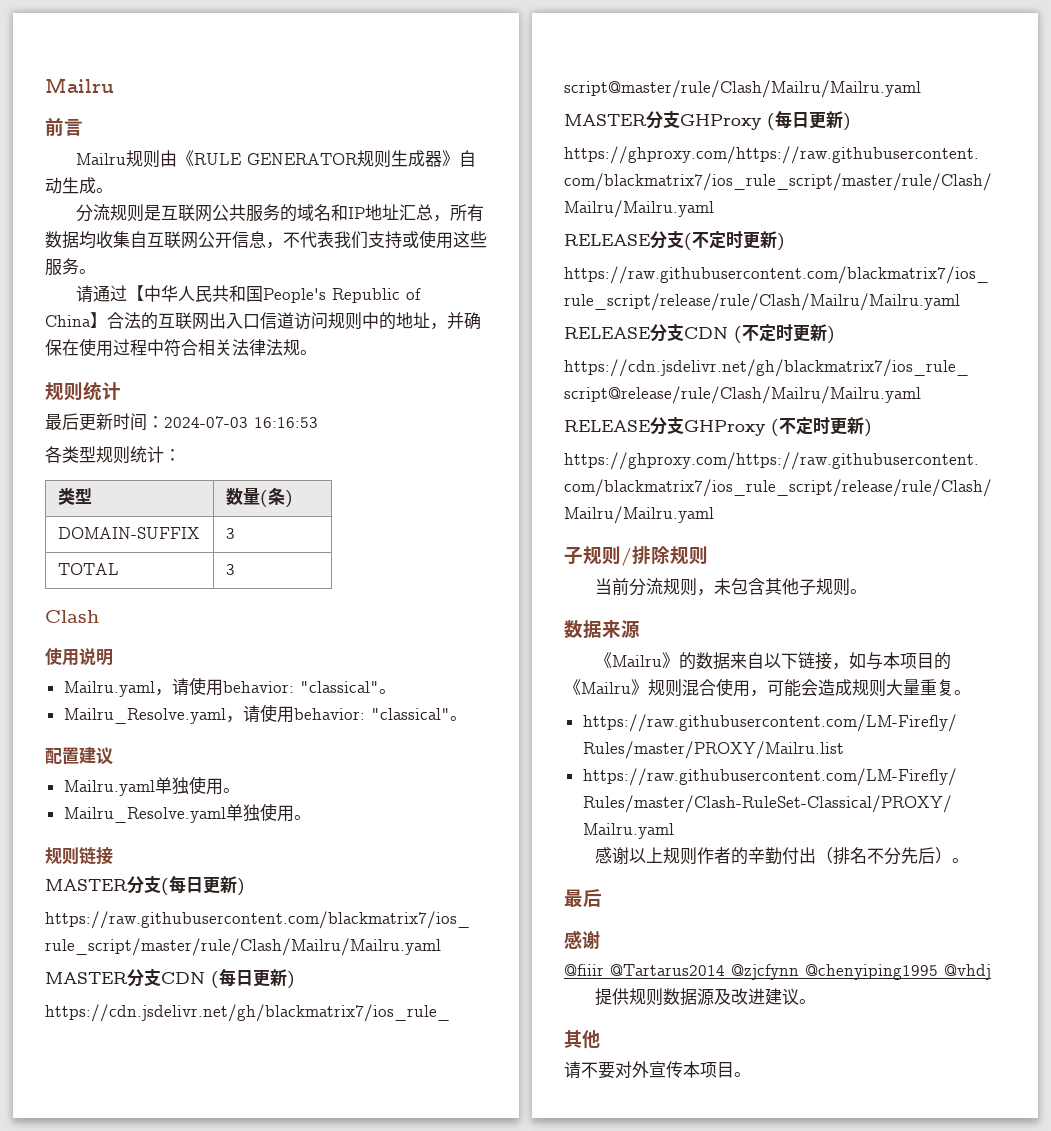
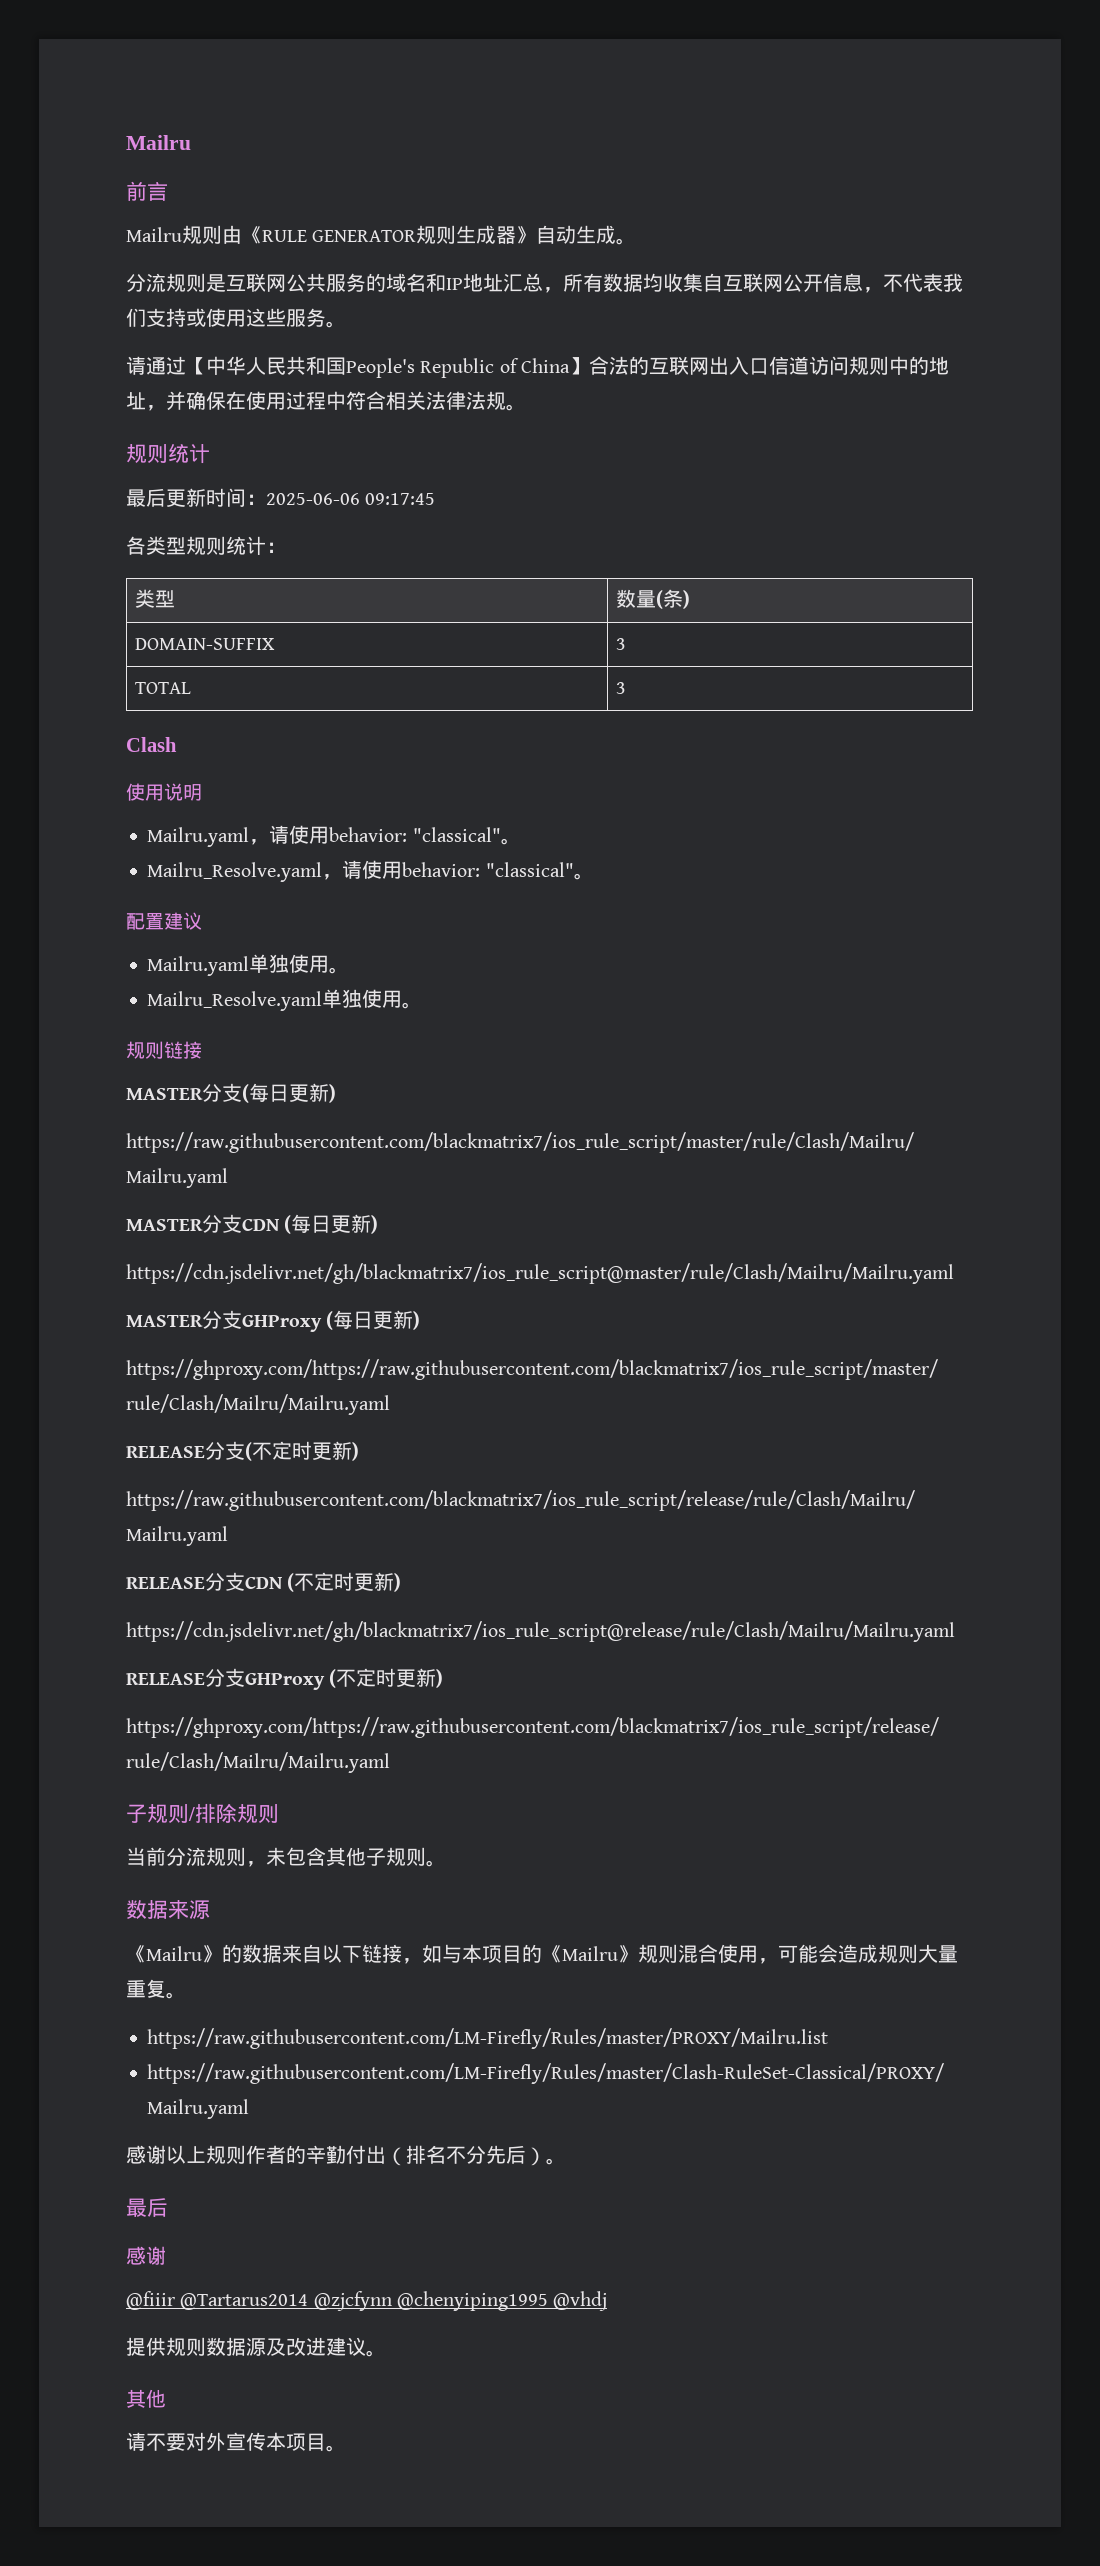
[164,416,318,428] 2024-07-03 16:16:53 -> [266,493,436,505] 2025-06-06 09:17:45

